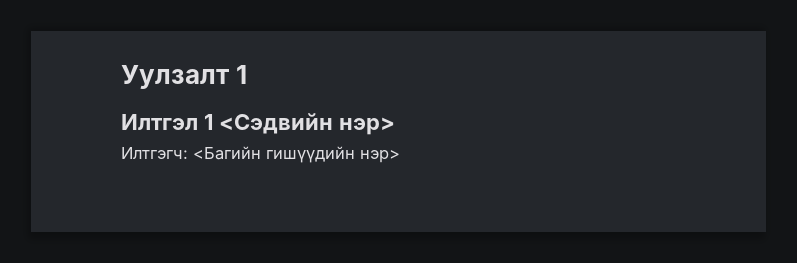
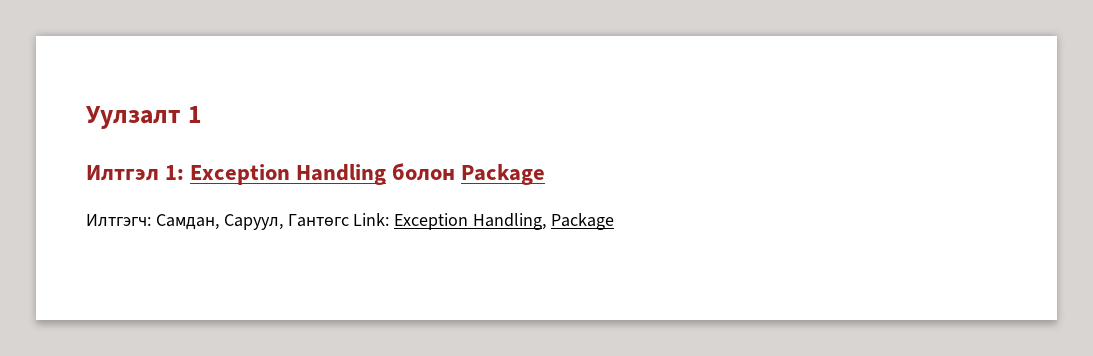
[203,113,395,135] [121,146,400,163] 1 <Сэдвийн нэр> // Илтгэгч: <Багийн гишүүдийн нэр> -> [165,163,546,185] [86,213,615,230] 1: Exception Handling болон Package // Илтгэгч: Самдан, Саруул, Гантөгс Link: Exception Handling, Package

